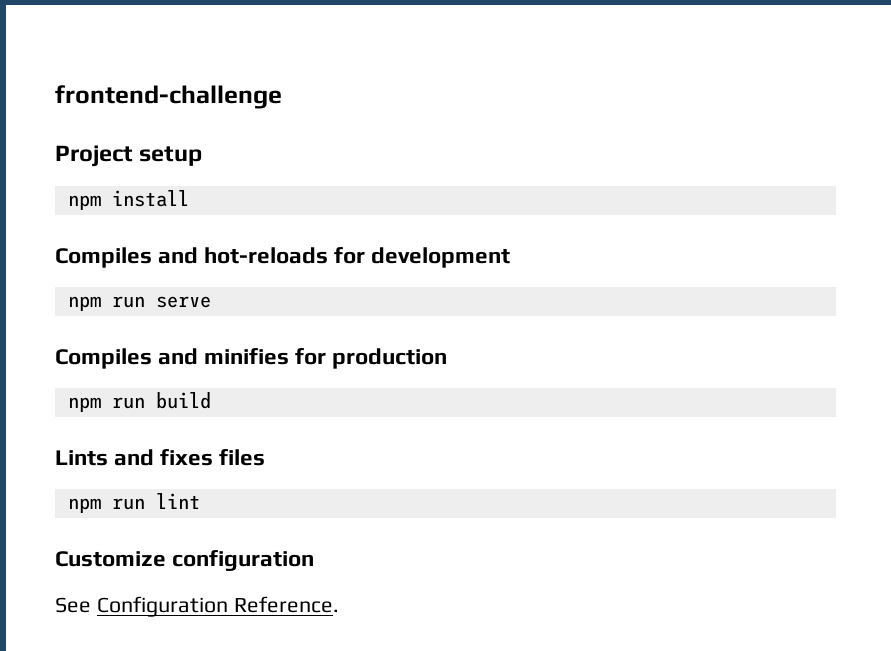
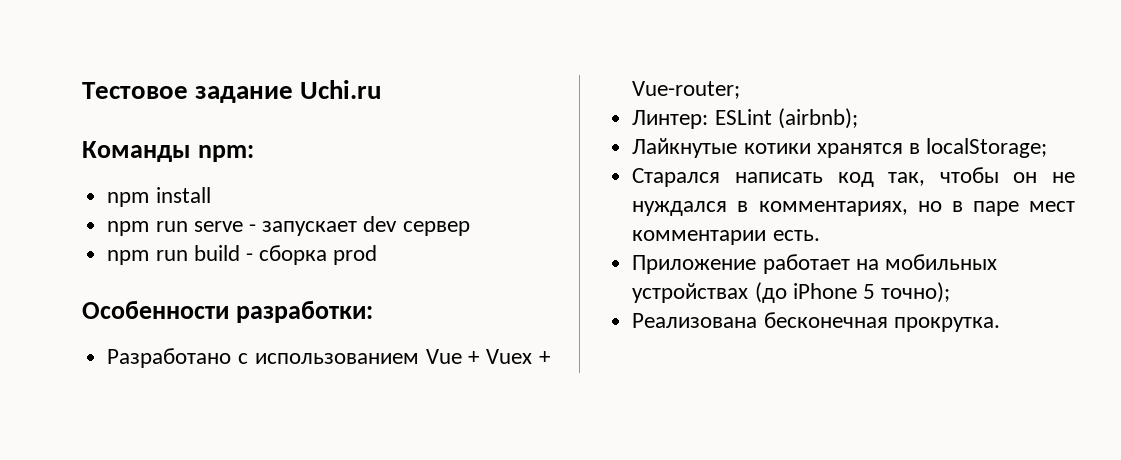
[55,85,282,109] [55,145,203,167] [67,190,189,210] [55,247,511,268] [67,296,211,311] [55,348,448,369] [67,392,211,412] [55,449,266,466] [67,493,200,513] [55,550,315,571] [55,596,339,617] frontend-challenge // Project setup // npm install // Compiles and hot-reloads for development // npm run serve // Compiles and minifies for production // npm run build // Lints and fixes files // npm run lint // Customize configuration // See Configuration Reference. -> [82,80,382,103] [82,141,254,162] [107,187,211,207] [107,216,470,236] [107,245,378,265] [82,300,373,323] [107,348,551,368] [632,81,741,99] [632,108,858,129] [632,138,1048,158] [632,167,1075,187] [632,201,1075,216] [632,230,820,245] [632,254,997,274] [632,282,951,303] [632,312,1000,332] Тестовое задание Uchi.ru // Команды npm: // npm install // npm run serve - запускает dev сервер // npm run build - сборка prod // Особенности разработки: // Разработано с использованием Vue + Vuex + Vue-router; // Линтер: ESLint (airbnb); // Лайкнутые котики хранятся в localStorage; // Старался написать код так, чтобы он не нуждался в комментариях, но в паре мест комментарии есть. // Приложение работает на мобильных устройствах (до iPhone 5 точно); // Реализована бесконечная прокрутка.

